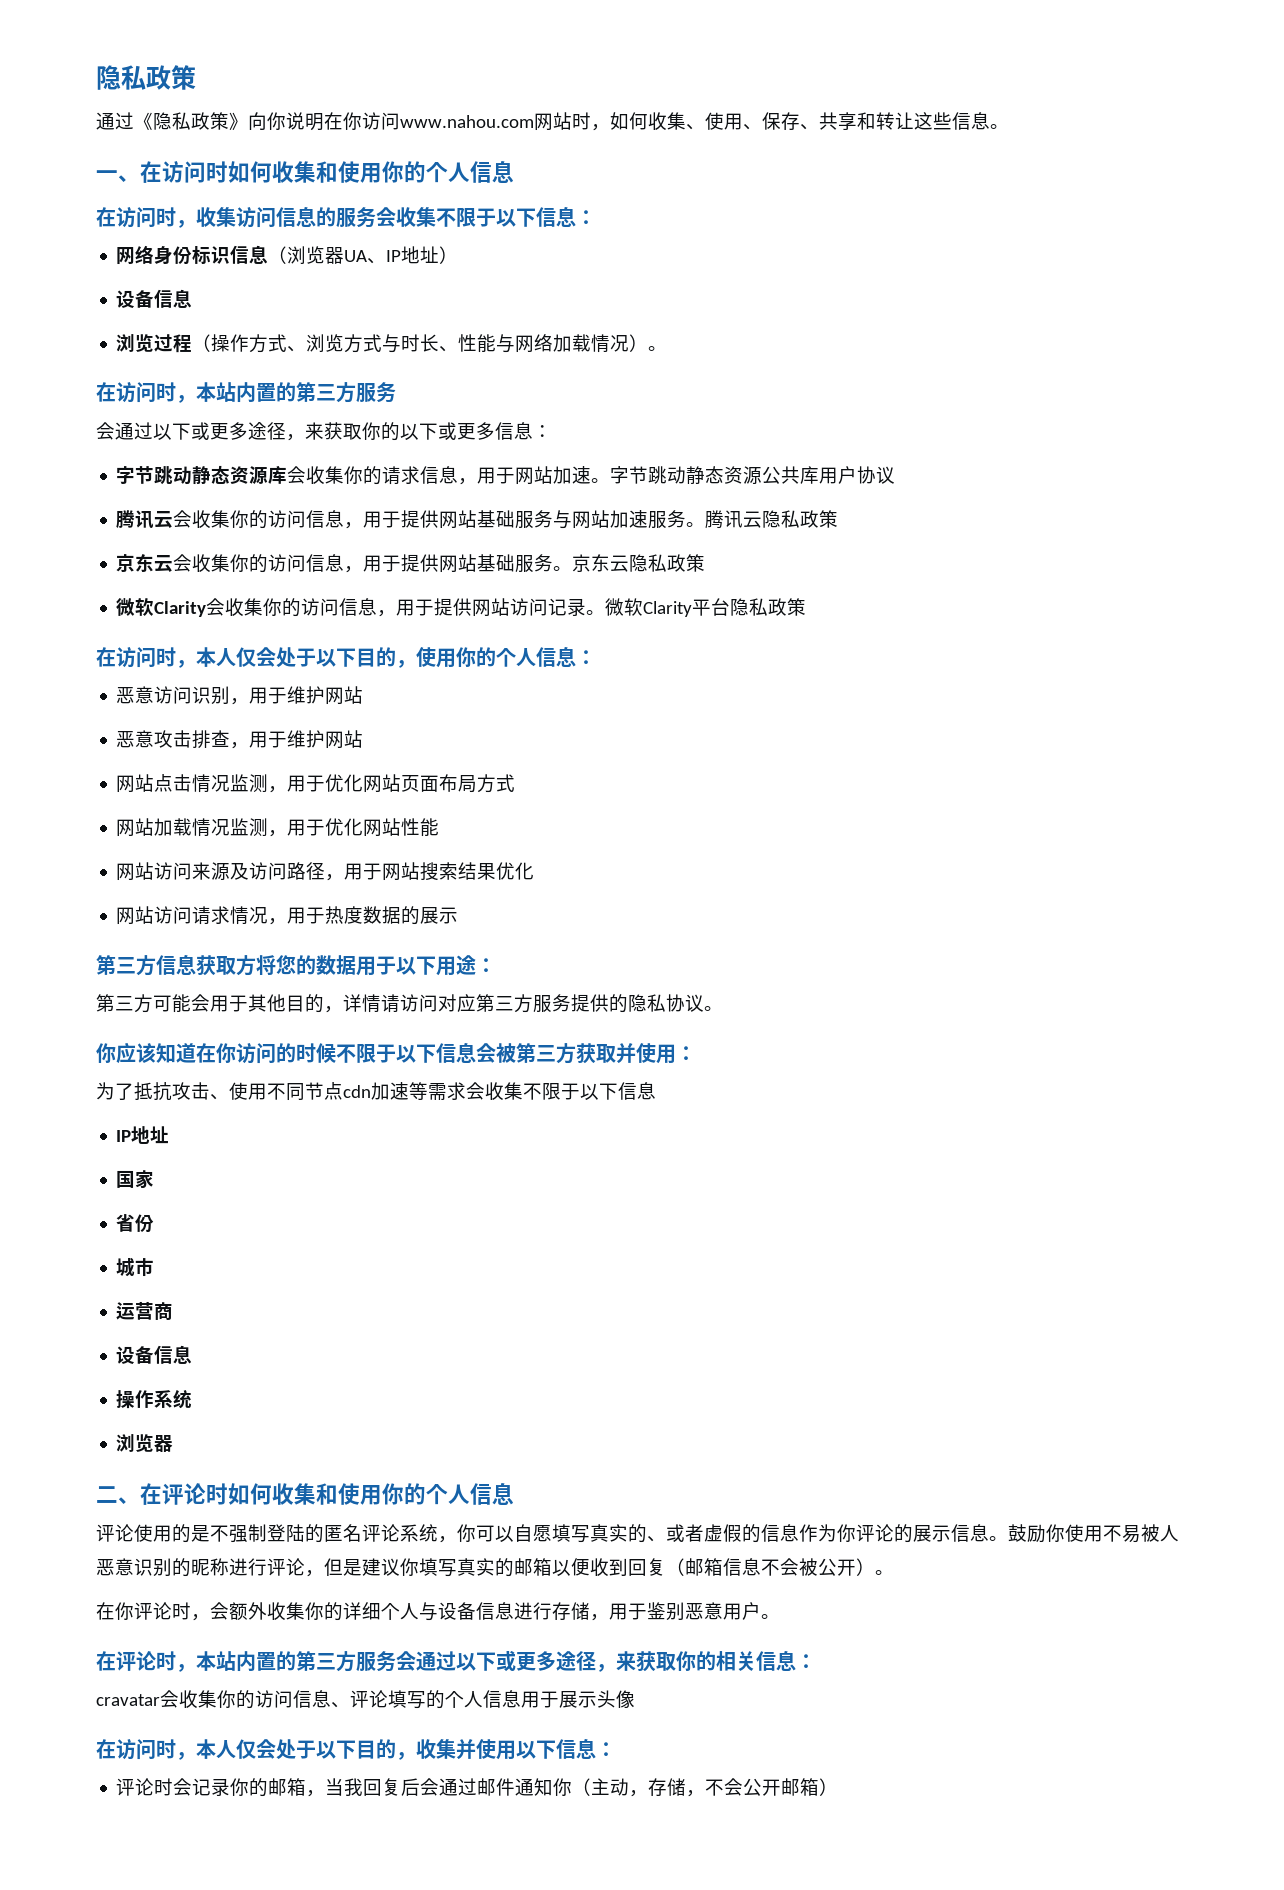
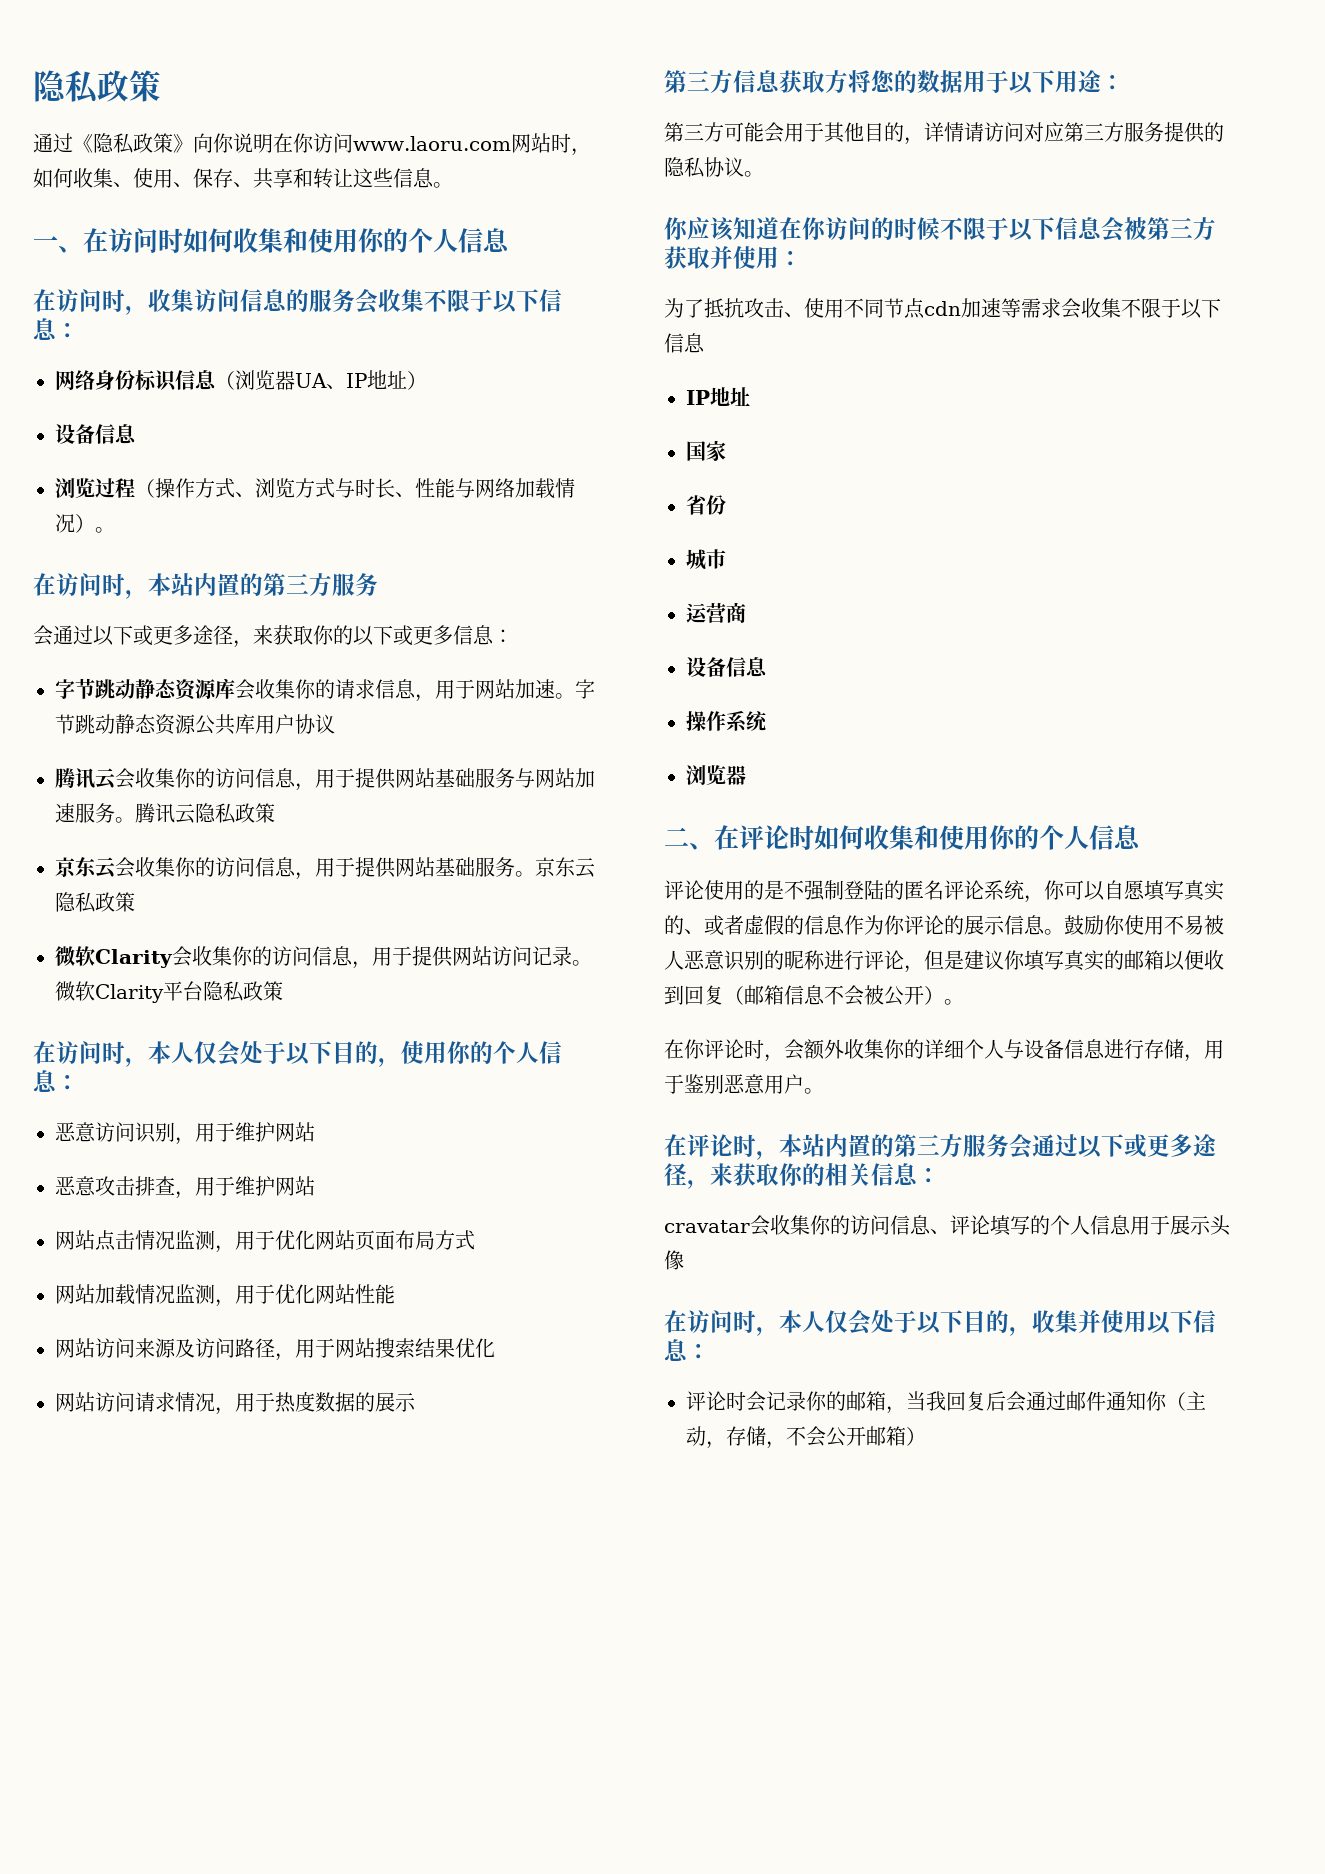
[400,115,534,128] www.nahou.com -> [353,136,511,151] www.laoru.com

